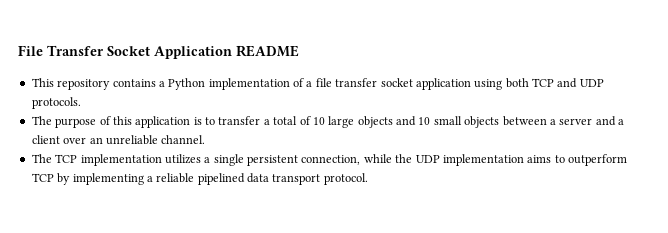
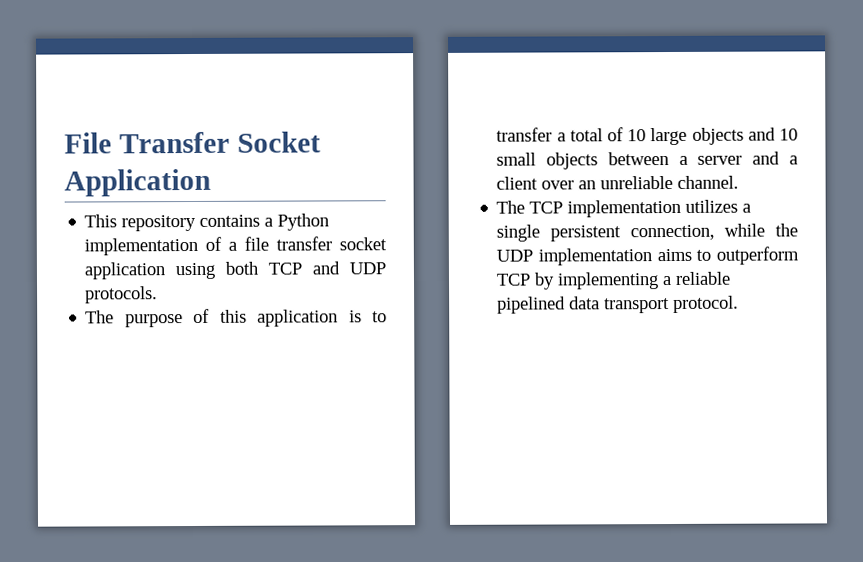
[236,45,299,57] README -> (211, 182) none

